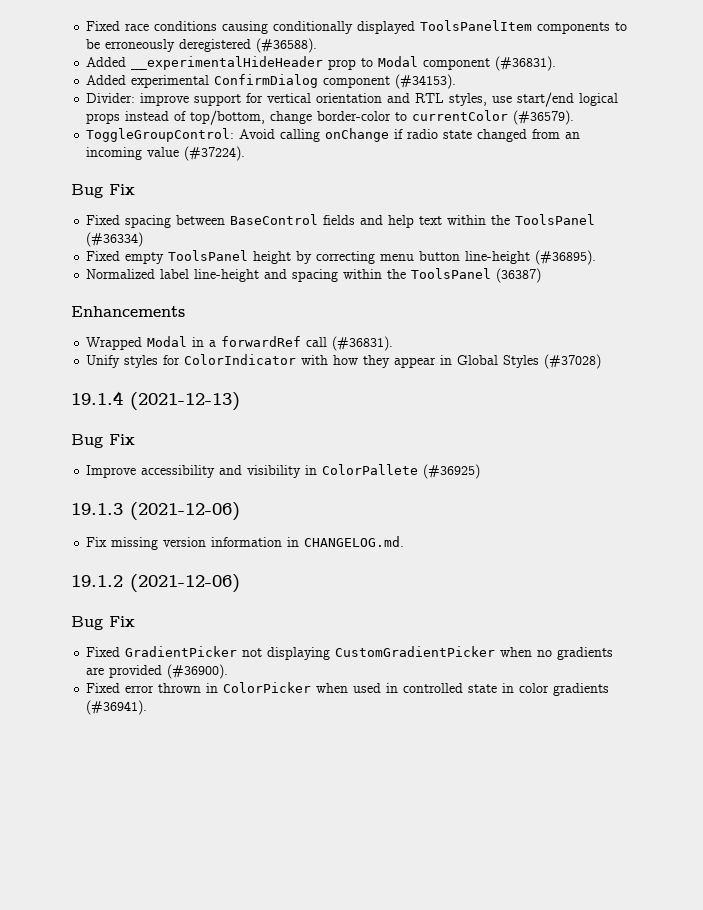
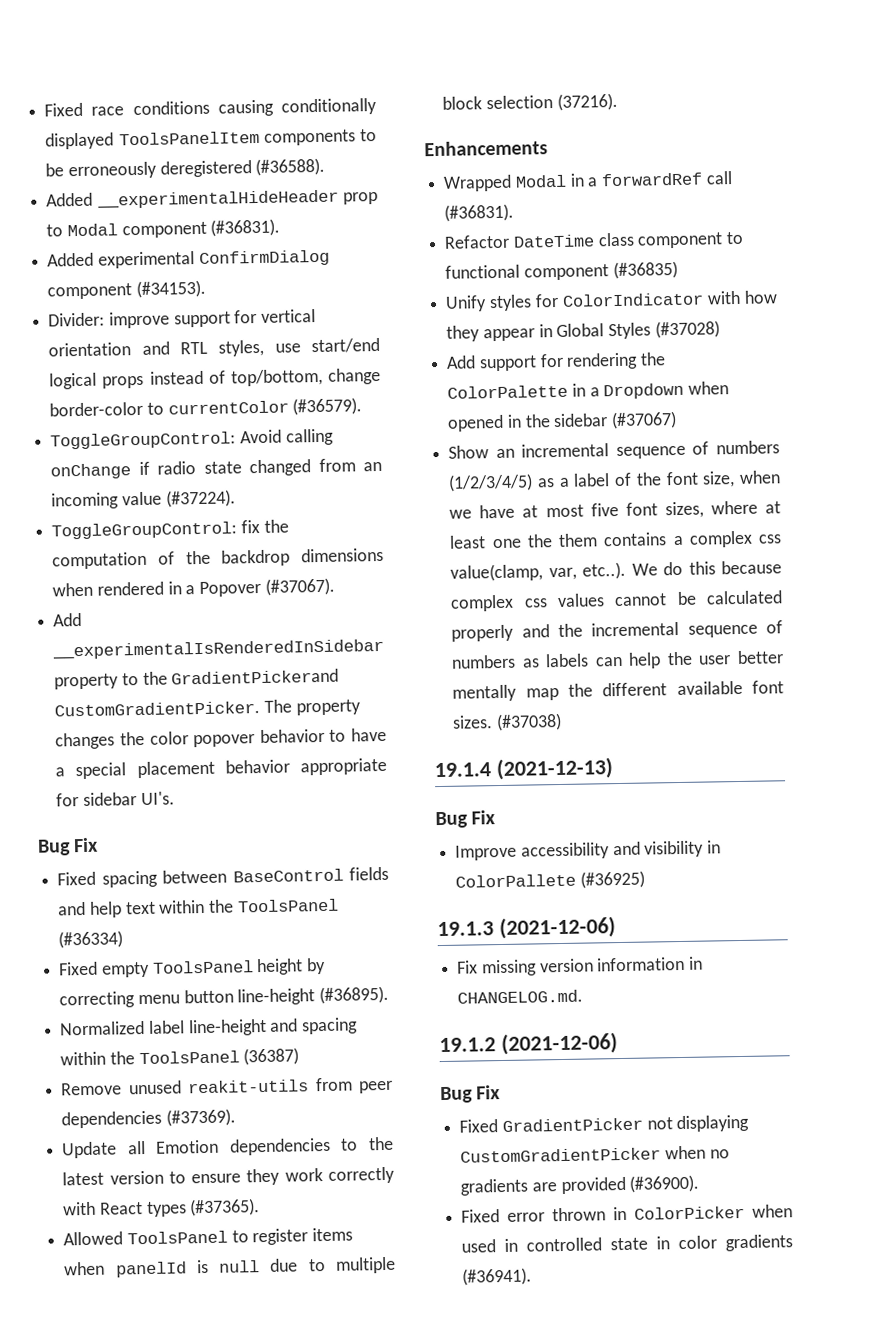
(246, 153) none -> [51,519,289,540] [52,547,384,570] [52,577,335,598] [53,612,83,627] [52,638,385,660] [54,668,340,690] [54,699,361,717] [55,727,387,750] [55,757,387,780] [56,791,175,807] // ToggleGroupControl: fix the computation of the backdrop dimensions when rendered in a Popover (#37067). // Add __experimentalIsRenderedInSidebar property to the GradientPickerand CustomGradientPicker. The property changes the color popover behavior to have a special placement behavior appropriate for sidebar UI's.
(542, 275) none -> [61,1077,393,1096] [61,1108,236,1129] [62,1136,394,1159] [62,1166,395,1186] [63,1198,261,1217] [63,1227,354,1246] [64,1256,396,1278] [442,92,618,111] // Remove unused reakit-utils from peer dependencies (#37369). // Update all Emotion dependencies to the latest version to ensure they work correctly with React types (#37365). // Allowed ToolsPanel to register items when panelId is null due to multiple block selection (37216).
(394, 343) none -> [444,231,745,249] [445,260,678,281] // Refactor DateTime class component to functional component (#36835)
(602, 361) none -> [446,352,667,372] [447,381,730,400] [447,410,678,432] [448,440,780,460] [448,470,781,492] [449,500,781,519] [449,530,782,549] [450,560,782,582] [450,590,783,612] [451,620,783,642] [451,650,784,669] [452,680,784,702] [452,712,562,732] // Add support for rendering the ColorPalette in a Dropdown when opened in the sidebar (#37067) // Show an incremental sequence of numbers (1/2/3/4/5) as a label of the font size, when we have at most five font sizes, where at least one the them contains a complex css value(clamp, var, etc..). We do this because complex css values cannot be calculated properly and the incremental sequence of numbers as labels can help the user better mentally map the different available font sizes. (#37038)

